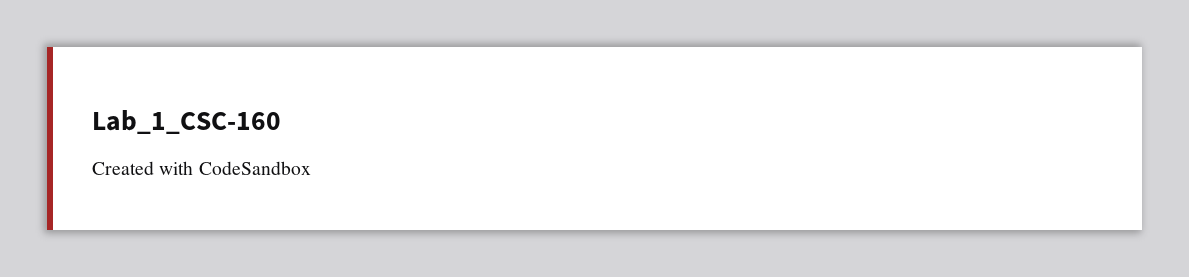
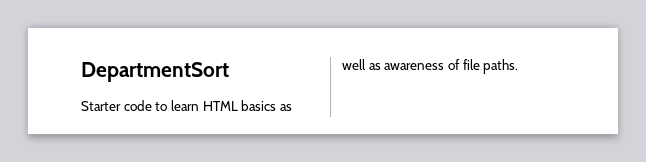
[92,110,281,134] [92,161,311,175] Lab_1_CSC-160 // Created with CodeSandbox -> [81,62,229,82] [81,100,292,111] [342,59,519,74] DepartmentSort // Starter code to learn HTML basics as well as awareness of file paths.

